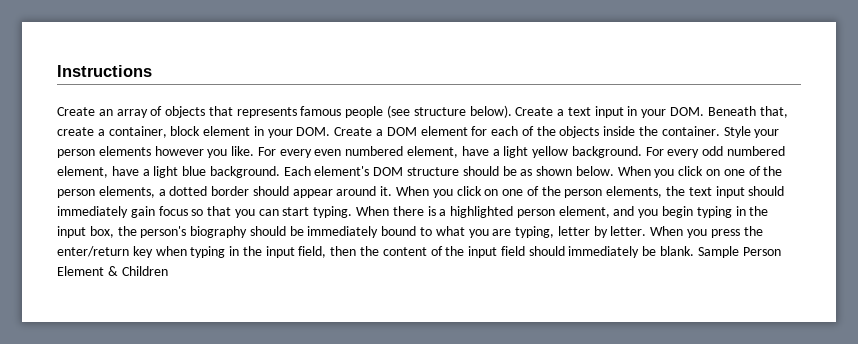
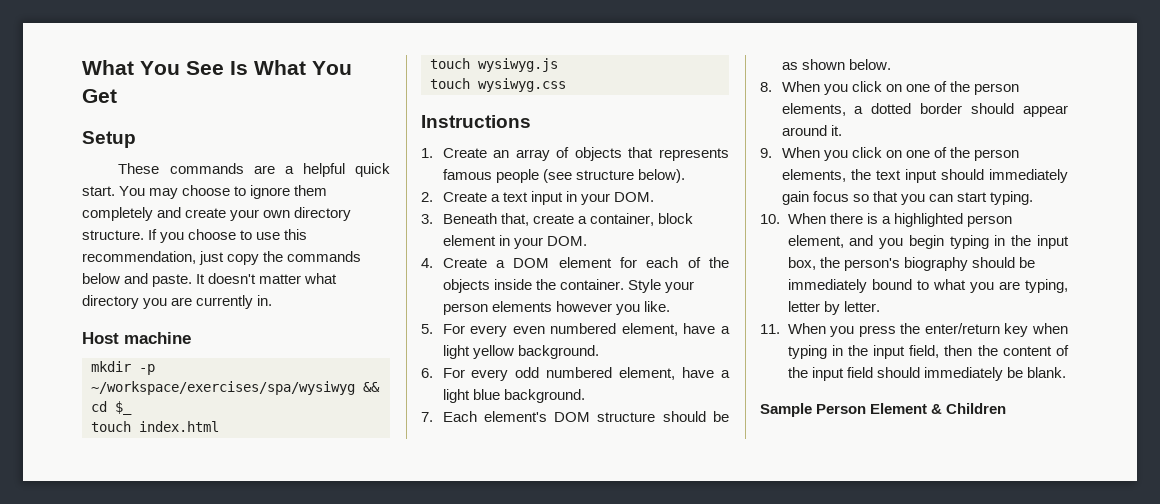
(57, 71) none -> [82,60,352,75] [82,89,117,103] [82,131,136,148] [118,163,391,177] [82,185,328,199] [82,207,352,221] [82,229,308,243] [82,251,362,265] [82,273,338,287] [82,295,273,309] [82,332,191,344] [91,361,155,375] [91,381,380,395] [91,401,132,415] [91,421,219,432] [430,58,558,72] [430,78,566,92] What You See Is What You Get // Setup // These commands are a helpful quick start. You may choose to ignore them completely and create your own directory structure. If you choose to use this recommendation, just copy the commands below and paste. It doesn't matter what directory you are currently in. // Host machine // mkdir -p ~/workspace/exercises/spa/wysiwyg && cd $_ // touch index.html // touch wysiwyg.js // touch wysiwyg.css //
(152, 71) none -> [421,148,433,158] 1.
(512, 111) none -> [421,192,433,202] // 2.
(705, 111) none -> [421,214,433,224] // 3.
(331, 131) none -> [421,258,433,268] // 4.
(255, 151) none -> [421,324,433,334] // 5.
(642, 152) none -> [421,368,433,378] // 6.
(280, 172) none -> [421,412,433,422] // 7.
(614, 171) none -> [760,82,772,92] // 8.
(393, 191) none -> [760,148,772,158] // 9.
(353, 212) none -> [760,214,780,224] // 10.
(647, 231) none -> [760,324,780,334] // 11.
(695, 251) none -> (1066, 372) //

